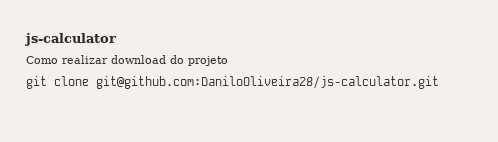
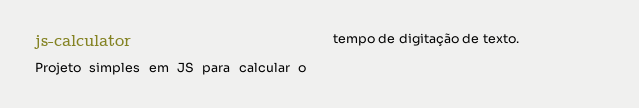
[26,55,228,66] [26,76,439,89] Como realizar download do projeto // git clone git@github.com:DaniloOliveira28/js-calculator.git -> [35,62,306,75] [333,33,519,47] Projeto simples em JS para calcular o tempo de digitação de texto.

